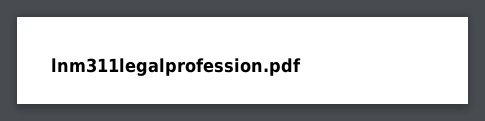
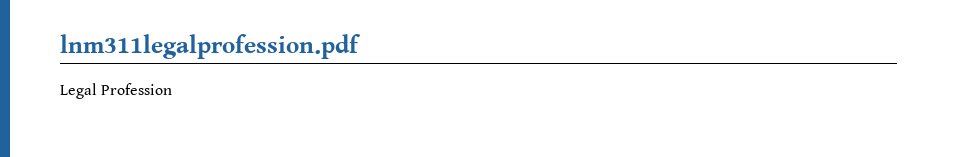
(301, 67) none -> [60,83,173,99] // Legal Profession

